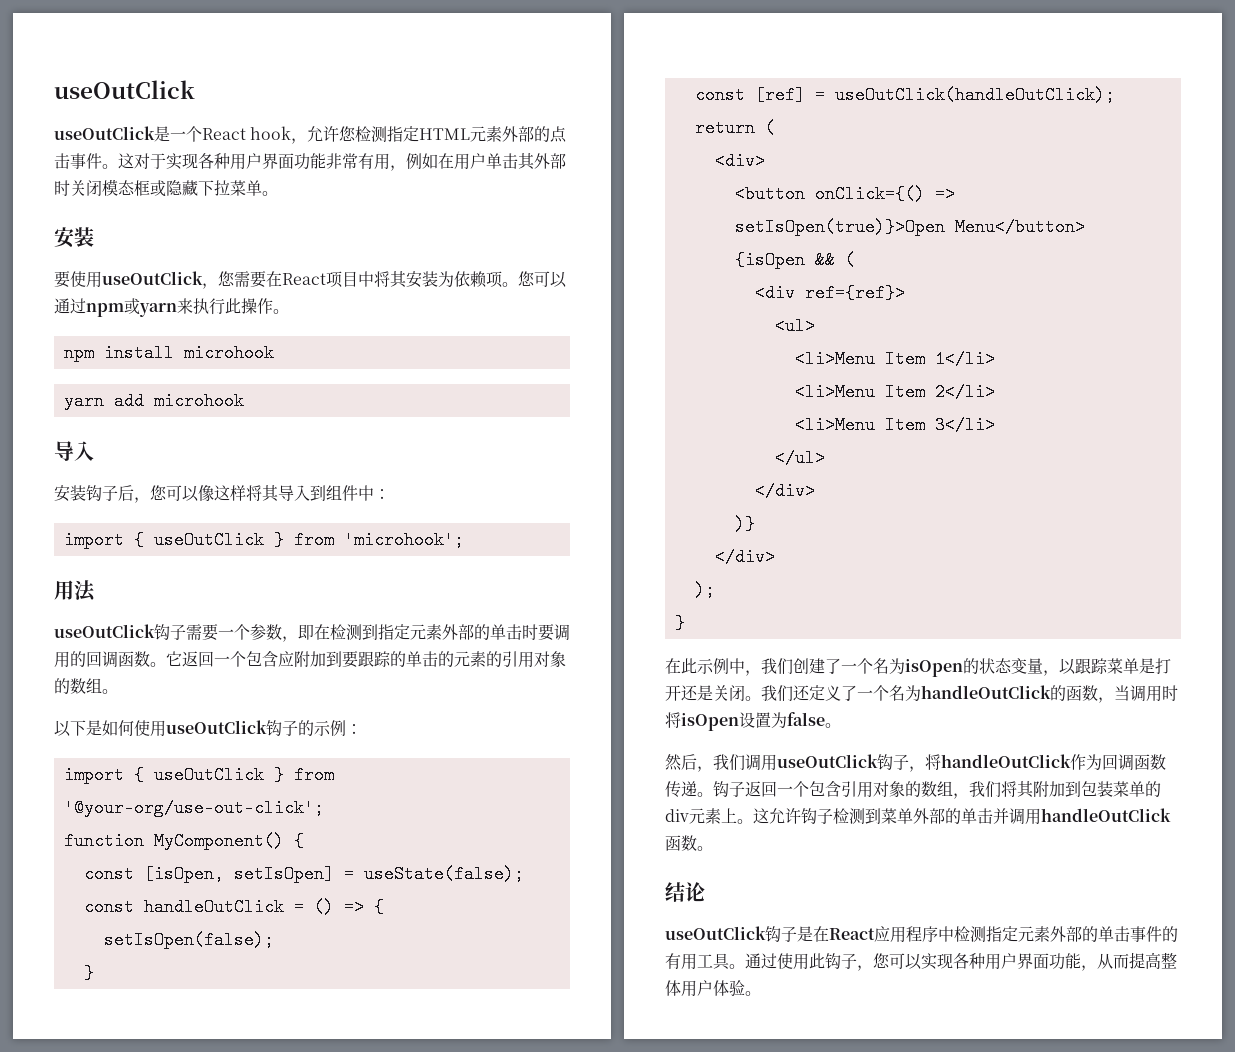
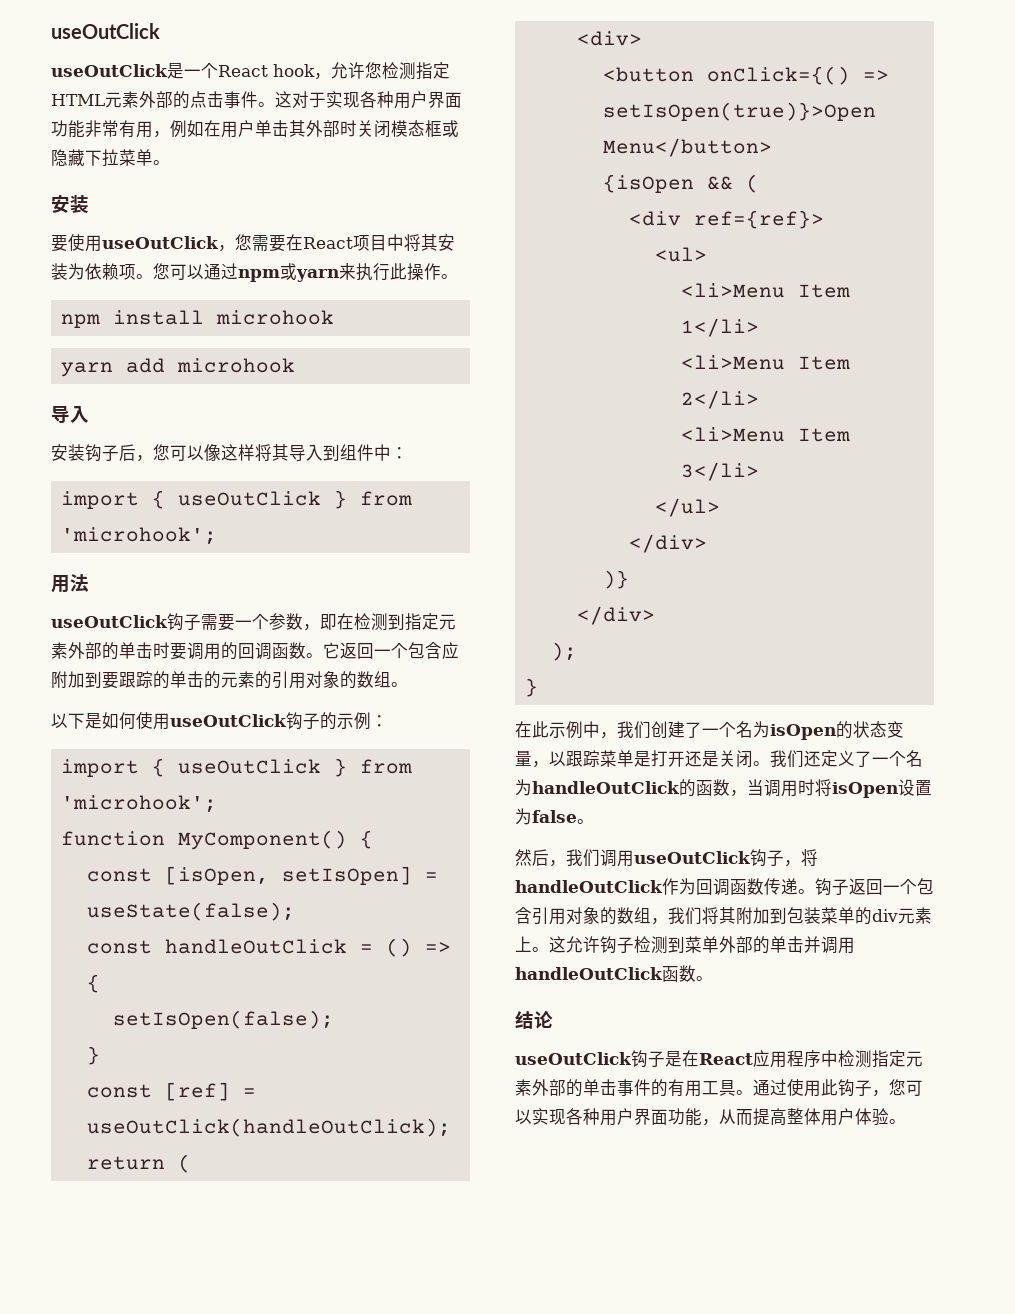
[63,799,324,817] '@your-org/use-out-click'; -> [60,795,217,813] 'microhook';

